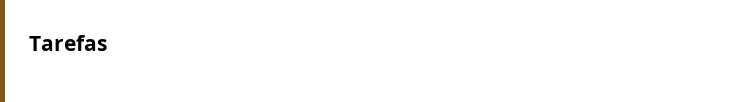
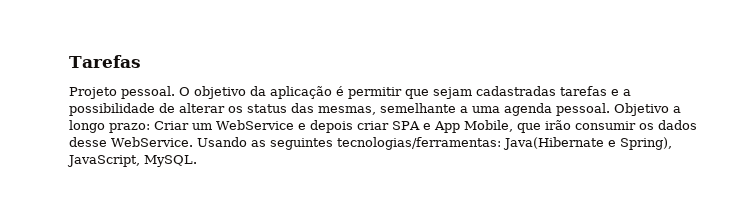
(107, 43) none -> [69,86,631,99] [69,103,681,116] [69,120,697,133] [69,137,672,150] [67,155,197,167] // Projeto pessoal. O objetivo da aplicação é permitir que sejam cadastradas tarefas e a possibilidade de alterar os status das mesmas, semelhante a uma agenda pessoal. Objetivo a longo prazo: Criar um WebService e depois criar SPA e App Mobile, que irão consumir os dados desse WebService. Usando as seguintes tecnologias/ferramentas: Java(Hibernate e Spring), JavaScript, MySQL.

